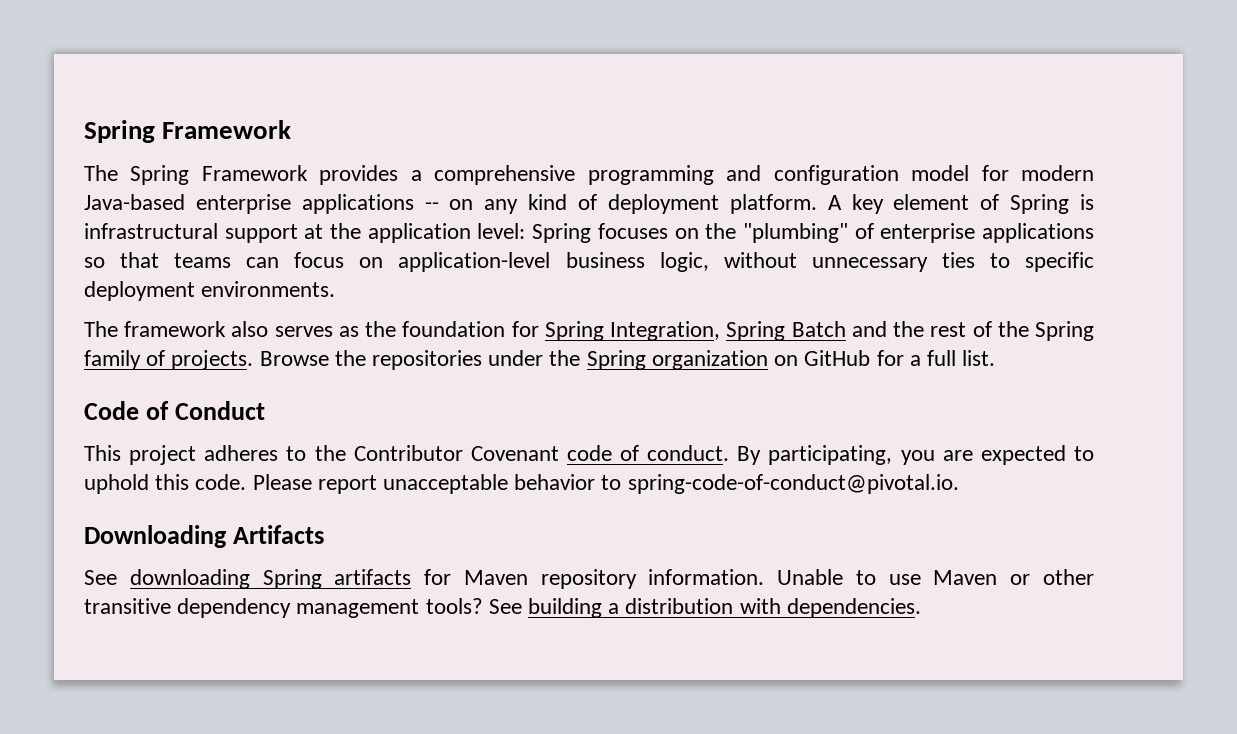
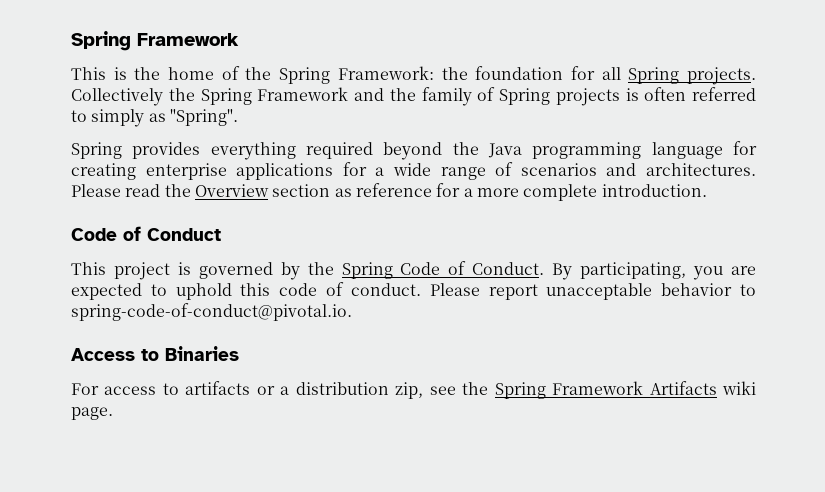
[84,165,1095,185] [84,194,1094,214] [84,223,1095,243] [84,252,1094,272] [84,281,336,301] [84,321,1094,341] [84,350,996,370] The Spring Framework provides a comprehensive programming and configuration model for modern Java-based enterprise applications -- on any kind of deployment platform. A key element of Spring is infrastructural support at the application level: Spring focuses on the "plumbing" of enterprise applications so that teams can focus on application-level business logic, without unnecessary ties to specific deployment environments. // The framework also serves as the foundation for Spring Integration, Spring Batch and the rest of the Spring family of projects. Browse the repositories under the Spring organization on GitHub for a full list. -> [71,66,757,85] [71,87,756,106] [71,109,238,127] [71,141,757,160] [71,162,757,180] [71,183,707,201] This is the home of the Spring Framework: the foundation for all Spring projects. Collectively the Spring Framework and the family of Spring projects is often referred to simply as "Spring". // Spring provides everything required beyond the Java programming language for creating enterprise applications for a wide range of scenarios and architectures. Please read the Overview section as reference for a more complete introduction.
[204,445,730,461] adheres to the Contributor Covenant code of conduct. -> [177,261,545,280] is governed by the Spring Code of Conduct.
[195,474,247,490] code. -> [279,282,421,296] code of conduct.
[84,525,324,548] [84,569,1094,589] [84,598,921,618] Downloading Artifacts // See downloading Spring artifacts for Maven repository information. Unable to use Maven or other transitive dependency management tools? See building a distribution with dependencies. -> [71,346,239,361] [71,381,756,399] [71,407,113,420] Access to Binaries // For access to artifacts or a distribution zip, see the Spring Framework Artifacts wiki page.

